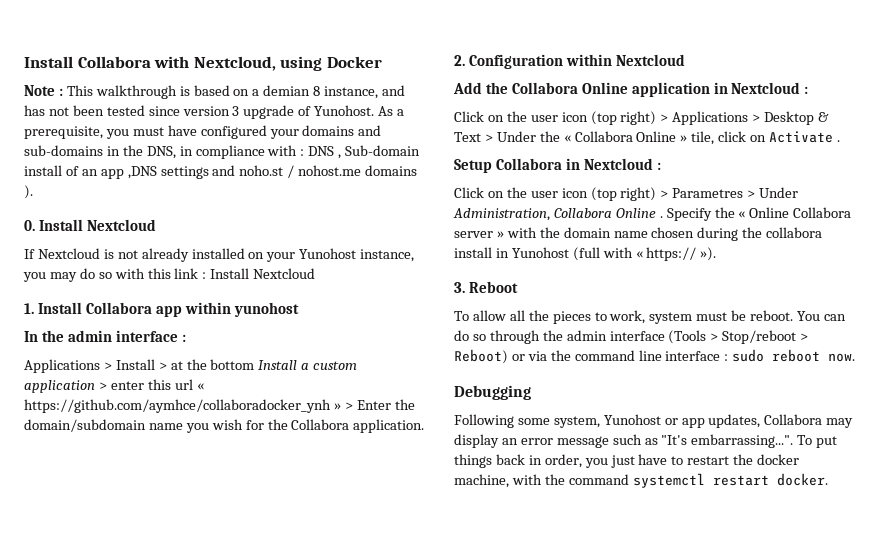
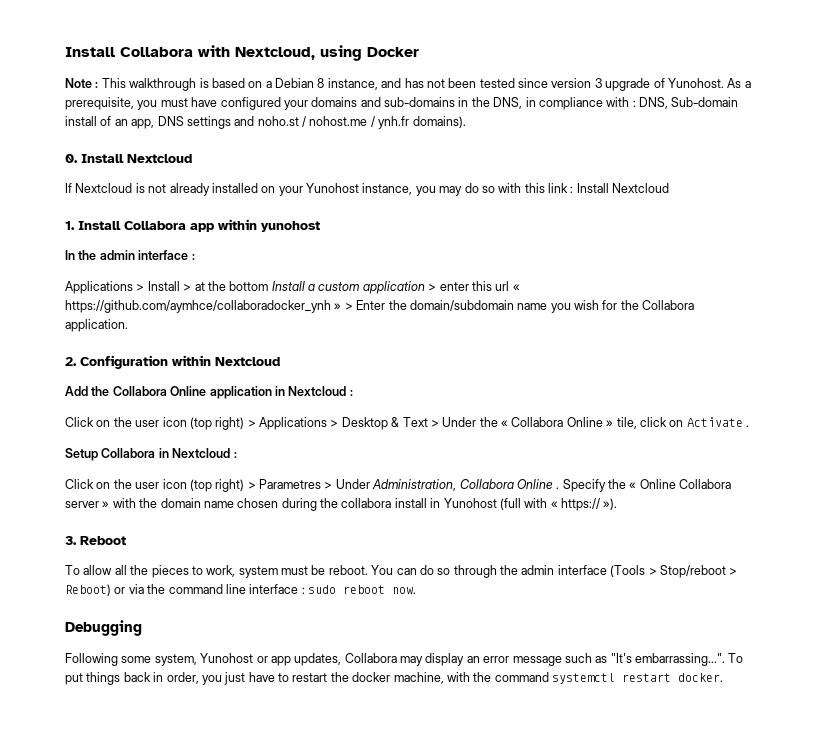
[263,85,311,96] demian -> [275,78,314,88] Debian
[308,146,342,159] DNS , -> [639,97,668,109] DNS,
[100,166,157,179] app ,DNS -> [131,116,184,129] app, DNS
[365,165,418,176] [24,185,33,199] domains ). -> [370,116,466,129] / ynh.fr domains).

